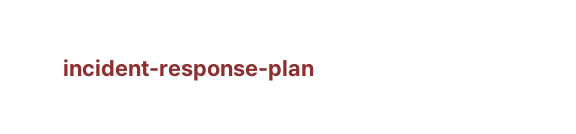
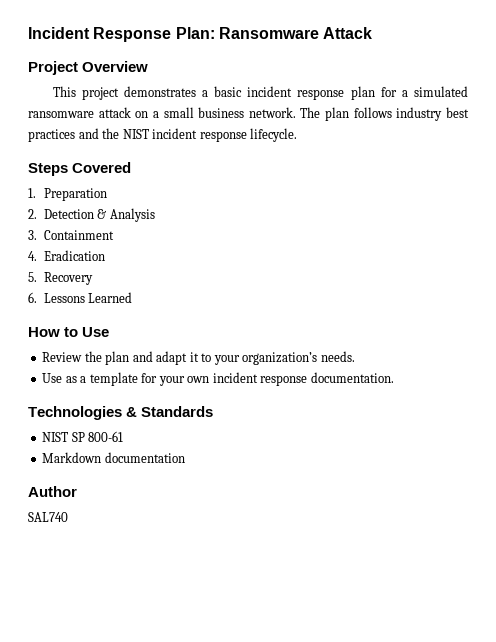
[63,59,314,81] incident-response-plan -> [28,27,373,42] [28,61,149,75] [52,86,468,100] [28,107,469,121] [28,128,298,142] [28,162,132,176] [28,188,107,201] [28,208,155,222] [28,230,114,240] [28,250,105,261] [28,272,93,285] [28,292,133,303] [28,327,110,337] [42,351,355,365] [42,372,394,386] [28,406,214,420] [42,431,124,442] [42,452,185,463] [28,486,77,497] [28,512,68,522] Incident Response Plan: Ransomware Attack // Project Overview // This project demonstrates a basic incident response plan for a simulated ransomware attack on a small business network. The plan follows industry best practices and the NIST incident response lifecycle. // Steps Covered // 1. Preparation // 2. Detection & Analysis // 3. Containment // 4. Eradication // 5. Recovery // 6. Lessons Learned // How to Use // Review the plan and adapt it to your organization’s needs. // Use as a template for your own incident response documentation. // Technologies & Standards // NIST SP 800-61 // Markdown documentation // Author // SAL740

